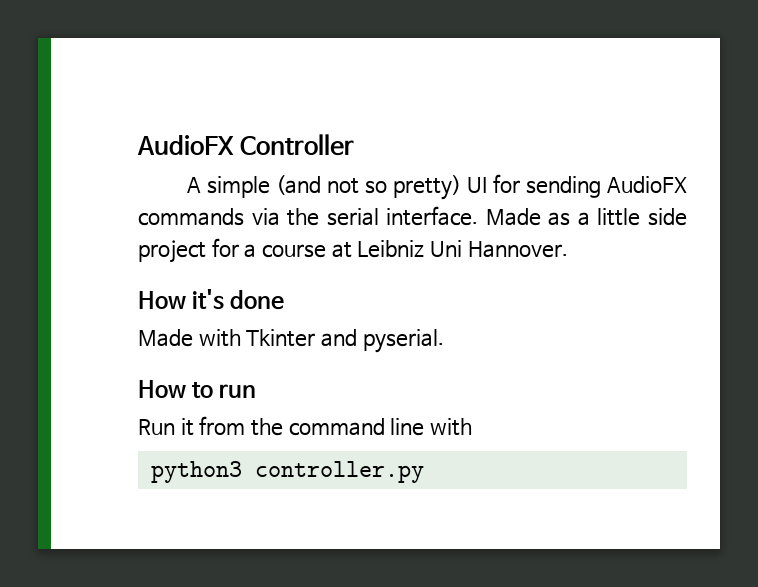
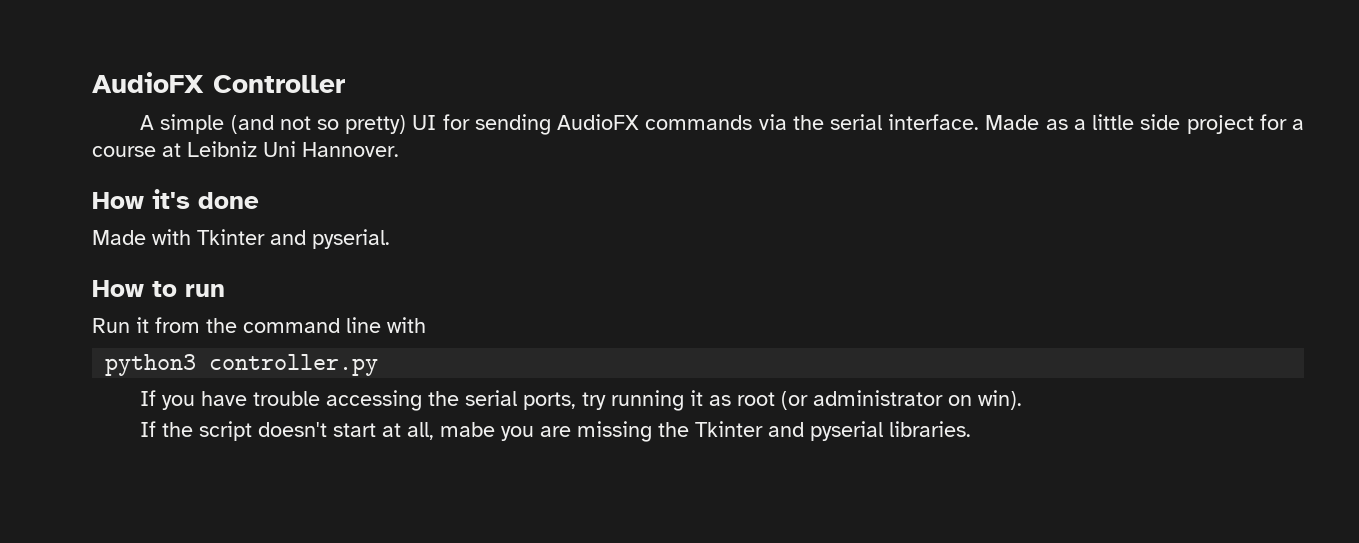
(424, 472) none -> [140,390,1023,411] [140,421,972,442] // If you have trouble accessing the serial ports, try running it as root (or administrator on win). // If the script doesn't start at all, mabe you are missing the Tkinter and pyserial libraries.

